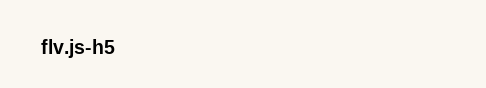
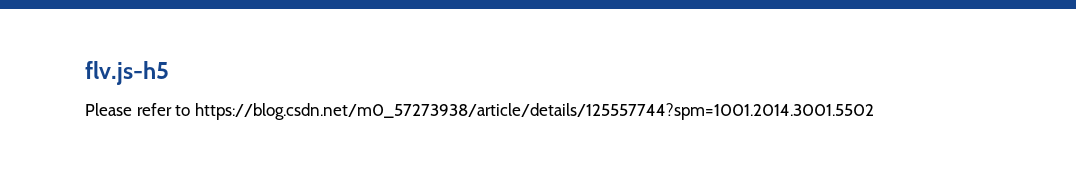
(115, 48) none -> [85,103,874,120] // Please refer to https://blog.csdn.net/m0_57273938/article/details/125557744?spm=1001.2014.3001.5502

